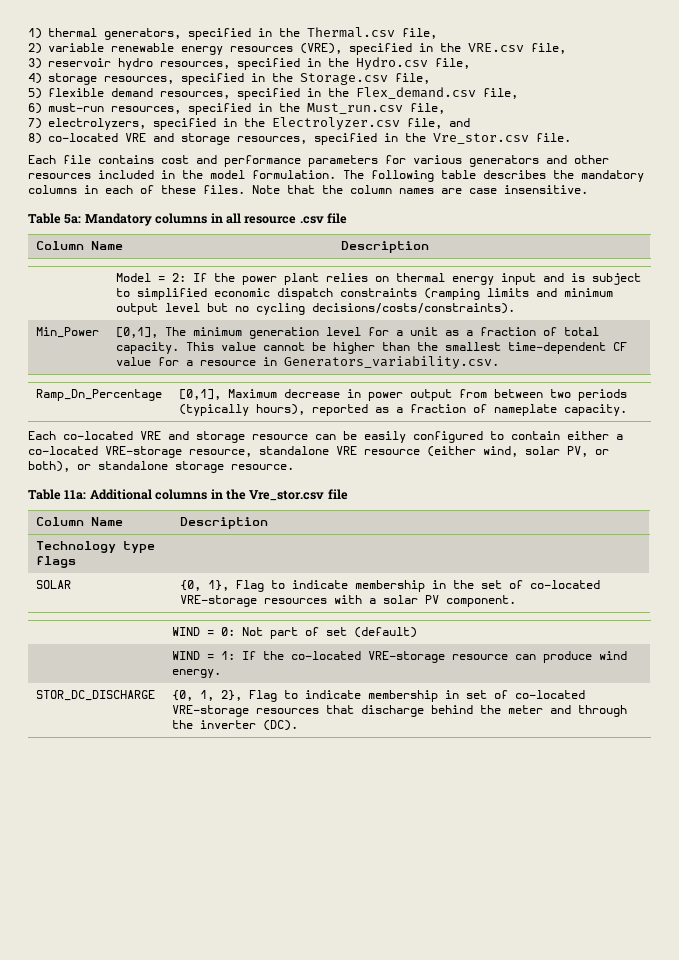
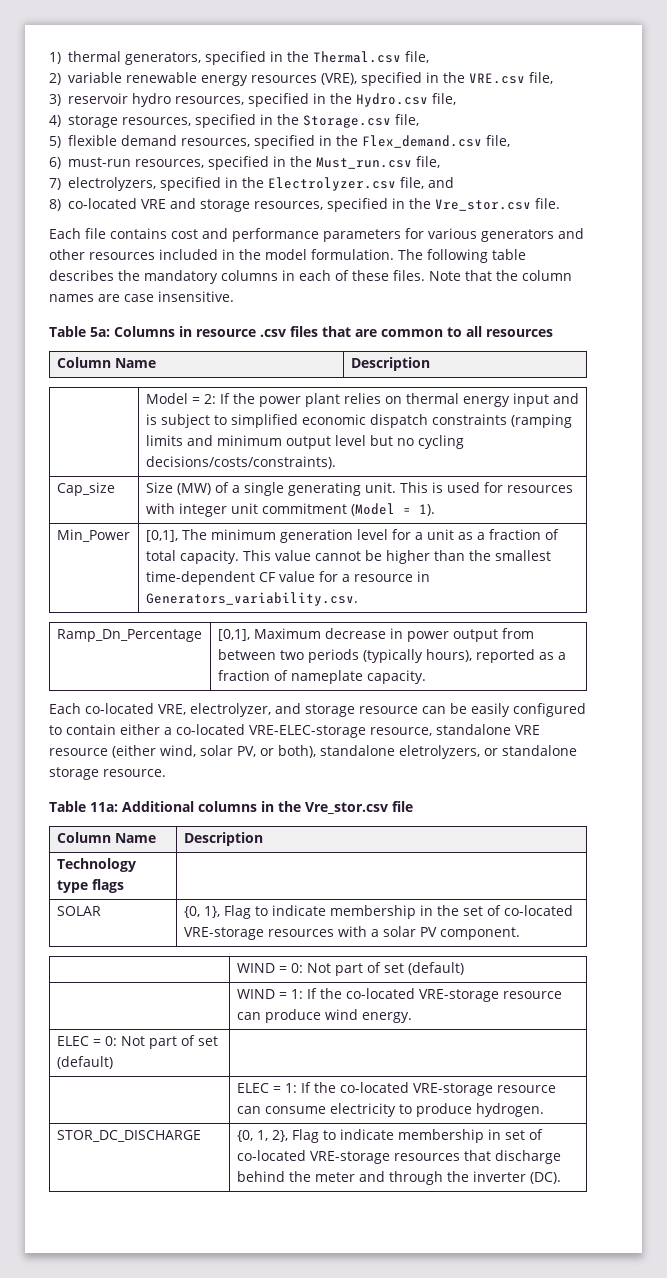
[84,213,347,226] Mandatory columns in all resource .csv file -> [113,326,553,337] Columns in resource .csv files that are common to all resources
(516, 308) none -> [56,482,115,496] [145,482,573,496] [145,503,435,517] // Cap_size | Size (MW) of a single generating unit. This is used for resources with integer unit commitment (Model = 1).
[140,431,161,440] VRE -> [158,703,271,717] VRE, electrolyzer,
[105,446,182,458] VRE-storage -> [249,725,366,738] VRE-ELEC-storage
(70, 466) none -> [320,745,480,759] standalone eletrolyzers,
(222, 673) none -> [56,1035,218,1049] [56,1056,113,1069] [236,1082,556,1096] [236,1103,544,1117] // ELEC = 0: Not part of set (default) | // | ELEC = 1: If the co-located VRE-storage resource can consume electricity to produce hydrogen.

